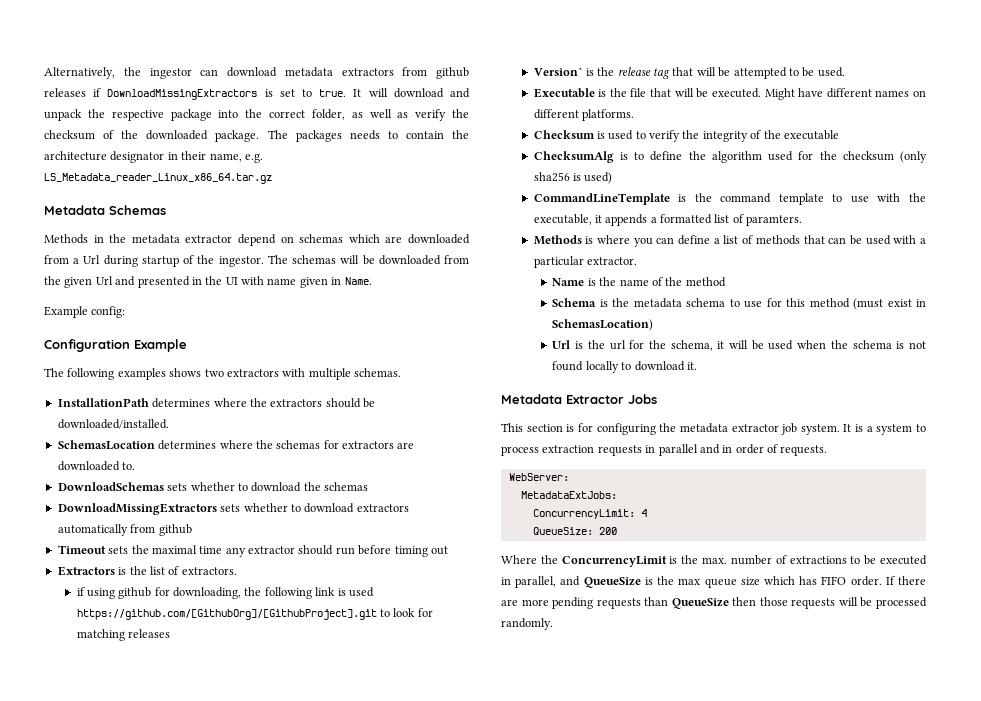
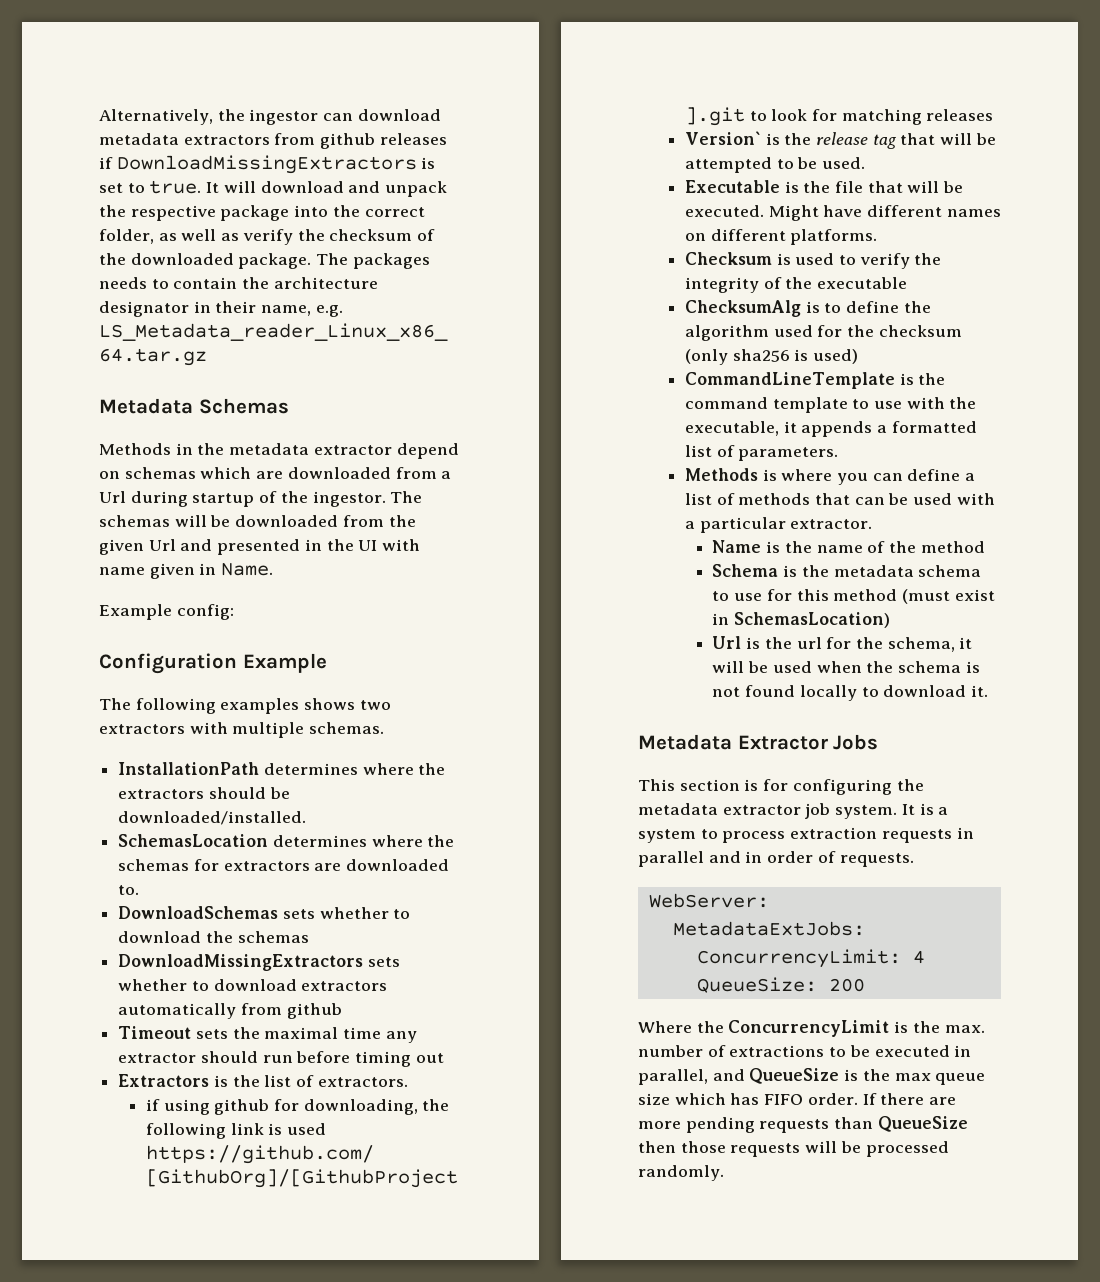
[746,215,803,226] paramters. -> [738,447,839,461] parameters.

